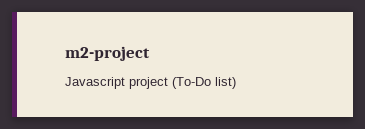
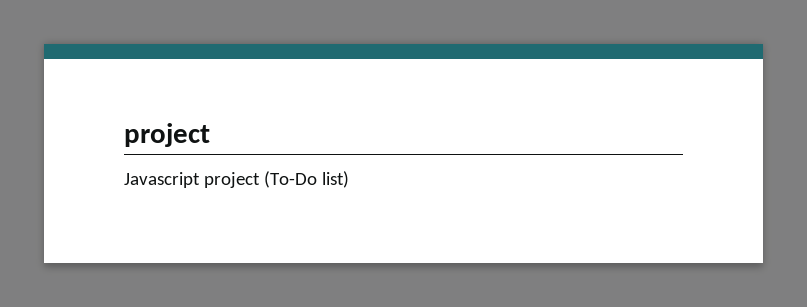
[65,46,150,61] m2-project -> [124,123,210,147] project

